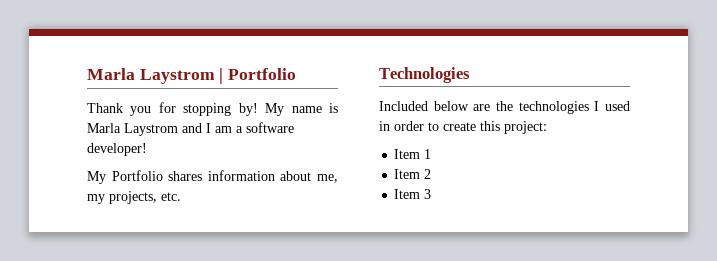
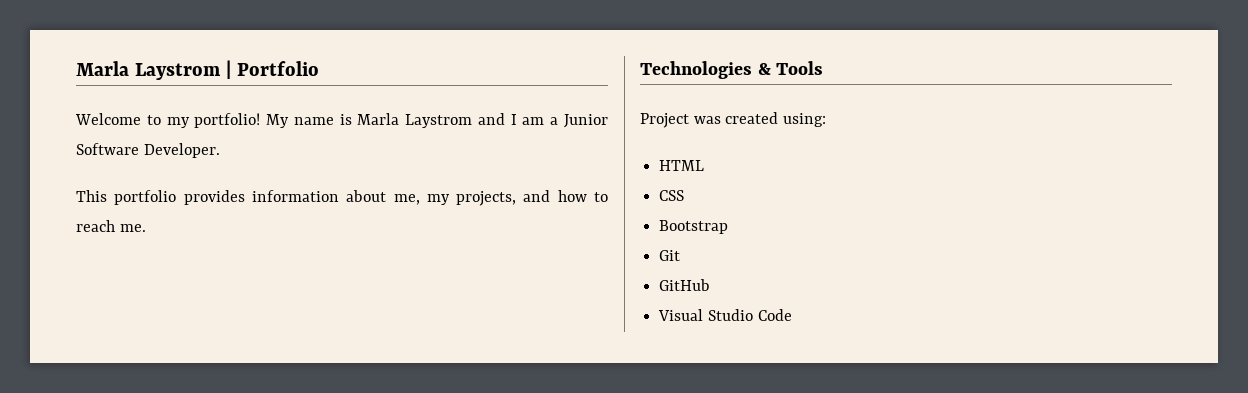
[87,102,258,116] Thank you for stopping by! -> [75,113,261,128] Welcome to my portfolio!
[246,122,294,133] [87,143,147,156] [87,170,203,184] software developer! // My Portfolio shares -> [564,114,608,128] [76,143,220,158] [76,190,245,205] Junior Software Developer. // This portfolio provides
[161,192,181,201] [379,67,470,83] [379,101,630,114] [379,121,547,134] [394,149,432,159] [394,169,432,179] [394,189,432,199] etc. // Technologies // Included below are the technologies I used in order to create this project: // Item 1 // Item 2 // Item 3 -> [523,190,608,202] [76,220,146,232] [640,61,824,79] [640,112,827,128] [659,160,705,171] [659,190,685,201] [659,220,729,234] [659,250,681,261] [659,279,711,291] [658,309,792,321] and how to reach me. // Technologies & Tools // Project was created using: // HTML // CSS // Bootstrap // Git // GitHub // Visual Studio Code

